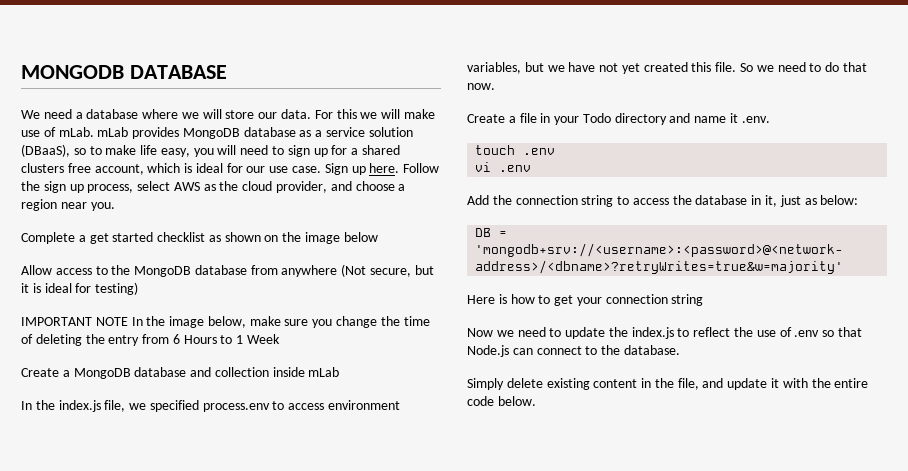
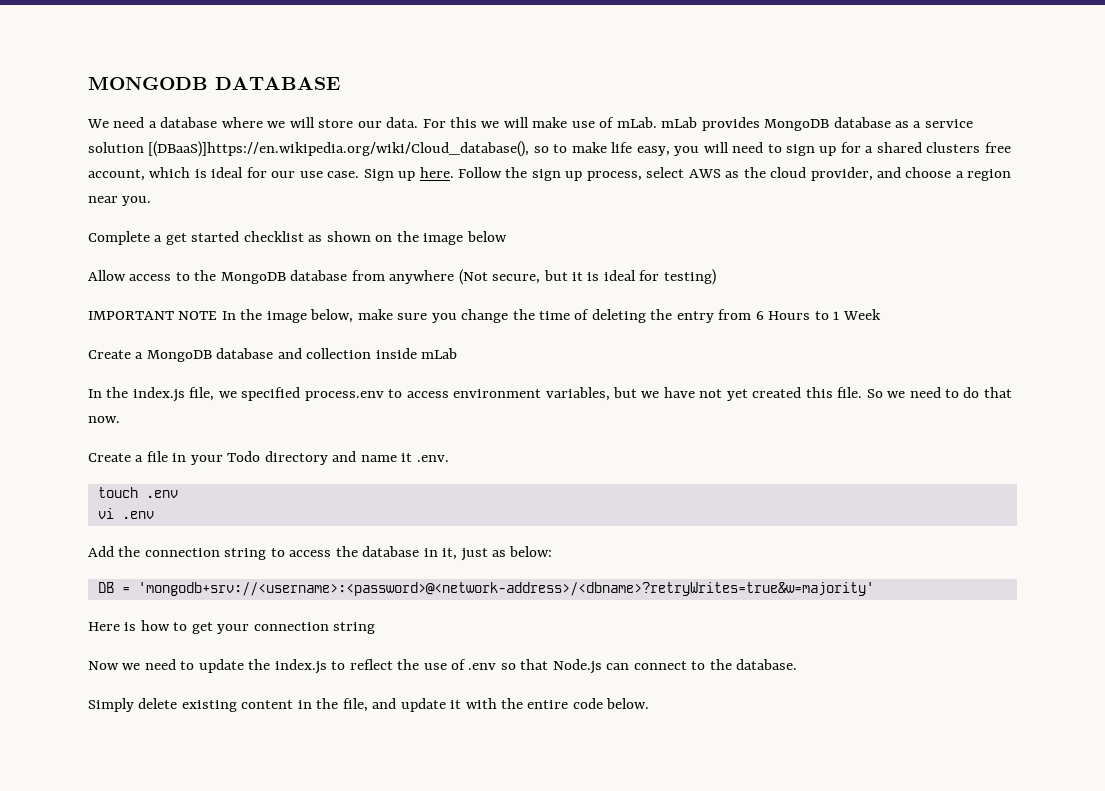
[21,144,70,157] (DBaaS), -> [148,141,530,157] [(DBaaS)]https://en.wikipedia.org/wiki/Cloud_database(),

